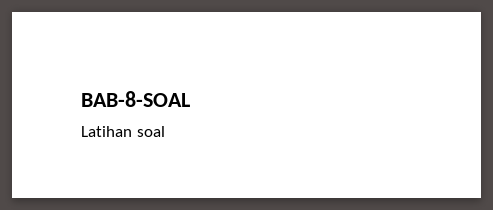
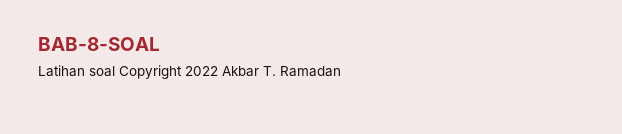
(165, 131) none -> [119,65,341,79] Copyright 2022 Akbar T. Ramadan

